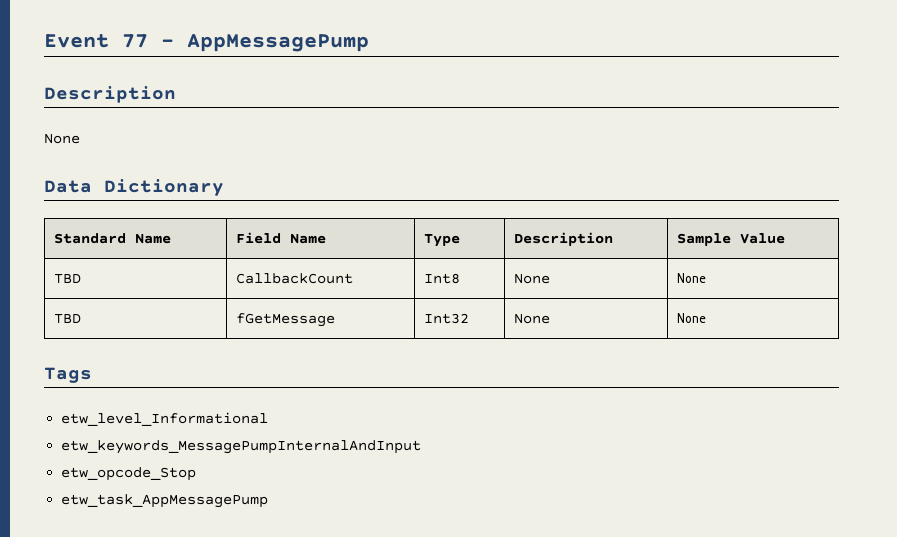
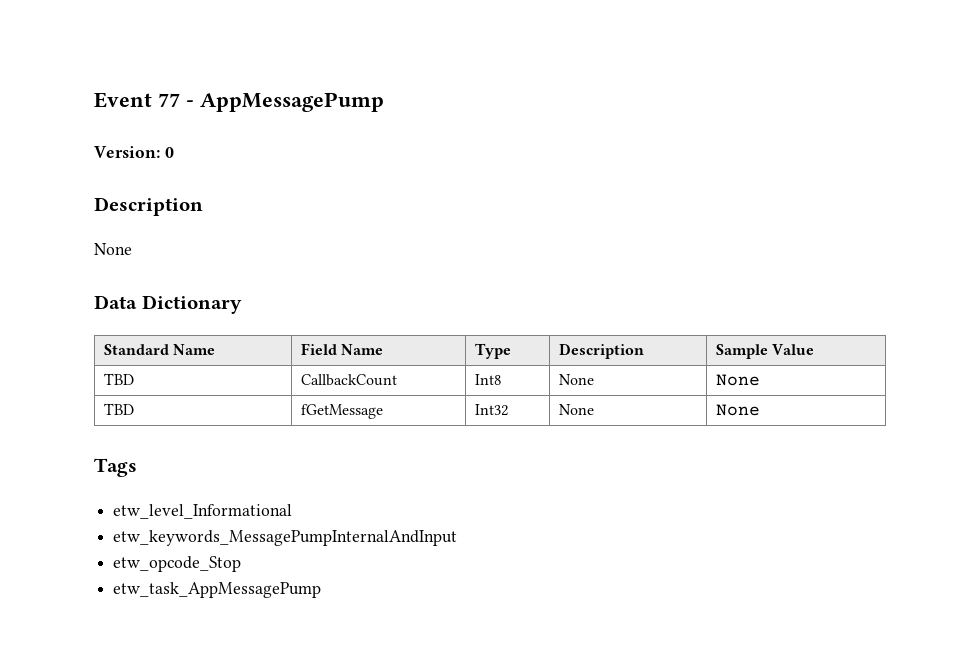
(369, 43) none -> [94,146,174,158] // Version: 0

